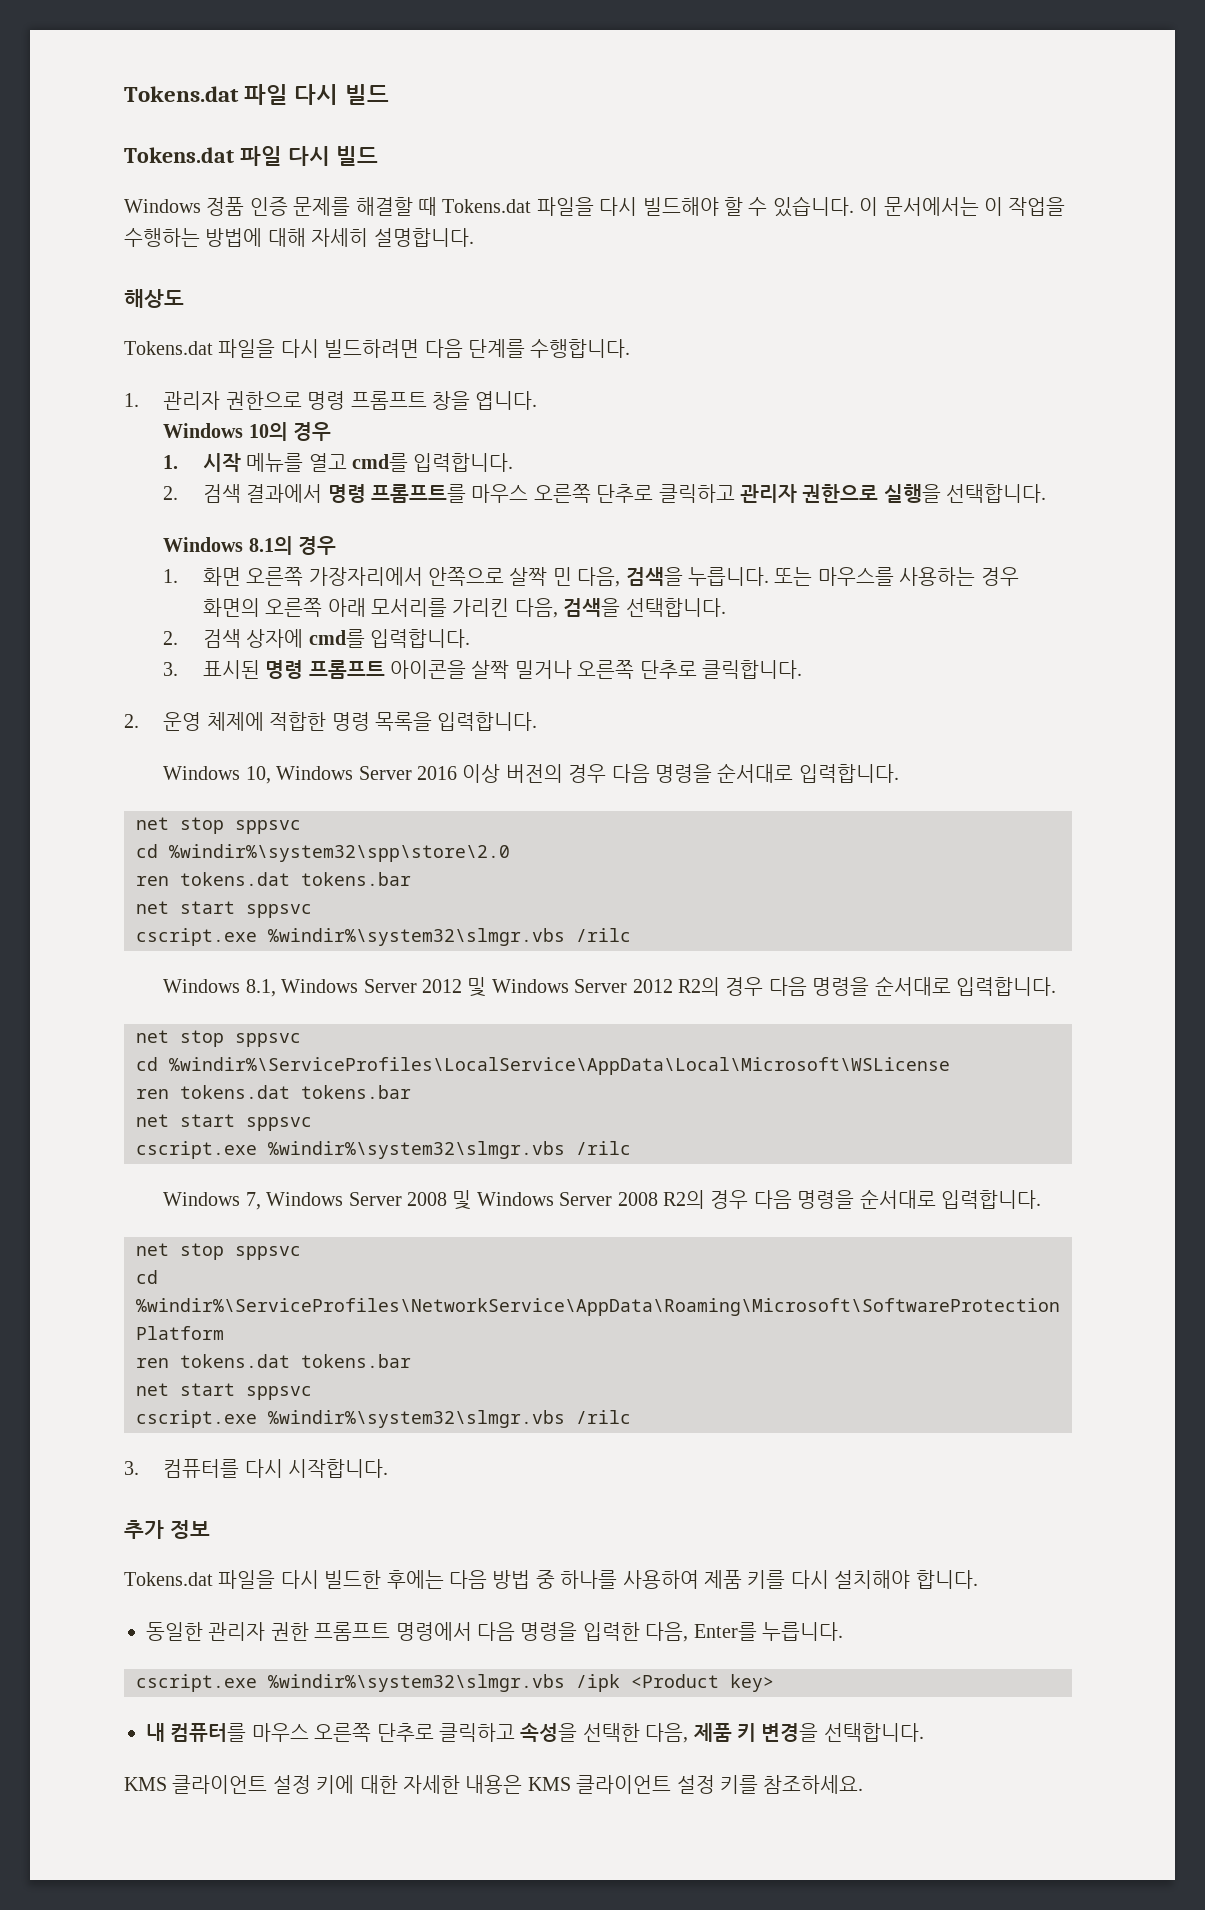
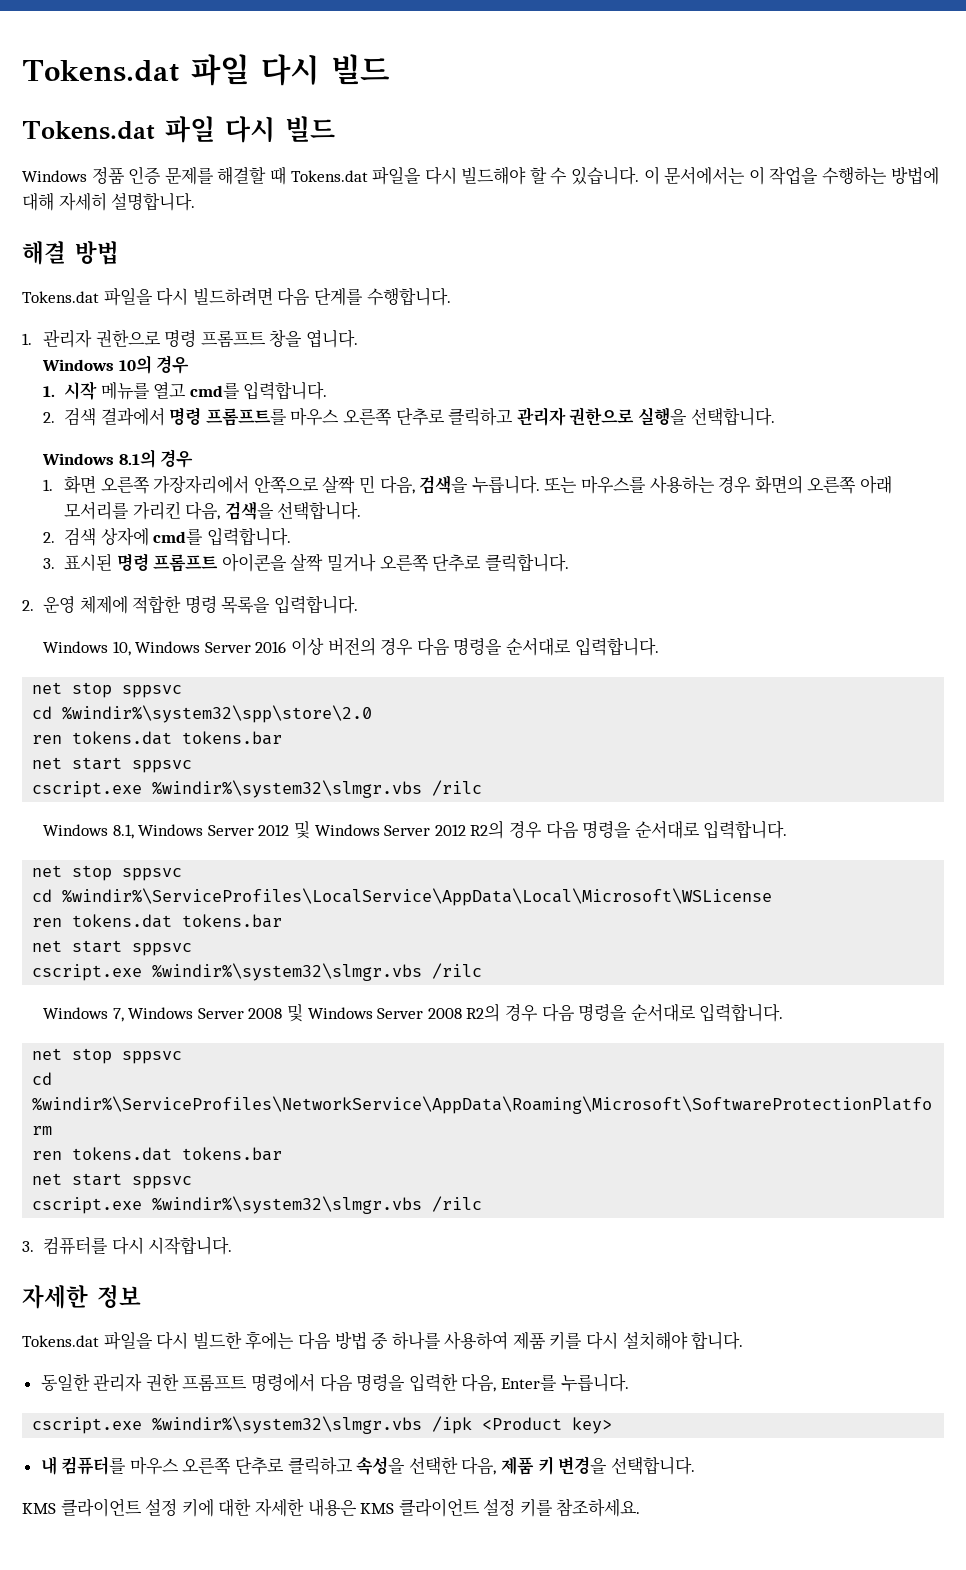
[124,289,184,308] 해상도 -> [22,241,119,265] 해결 방법
[124,1520,164,1539] 추가 -> [22,1285,88,1309] 자세한

